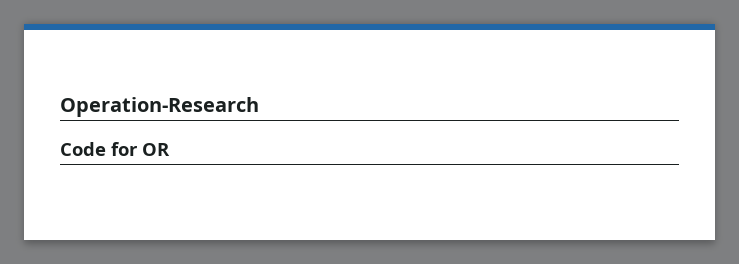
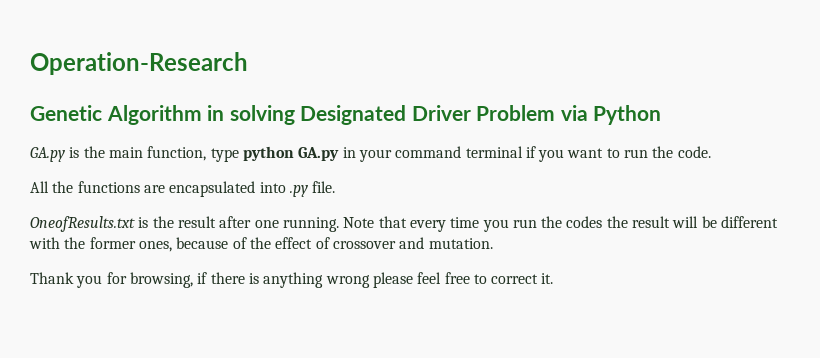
[60,142,170,156] Code for OR -> [30,105,662,125] [30,146,711,162] [30,181,336,197] [30,216,779,232] [29,237,493,252] [30,272,554,288] Genetic Algorithm in solving Designated Driver Problem via Python // GA.py is the main function, type python GA.py in your command terminal if you want to run the code. // All the functions are encapsulated into .py file. // OneofResults.txt is the result after one running. Note that every time you run the codes the result will be different with the former ones, because of the effect of crossover and mutation. // Thank you for browsing, if there is anything wrong please feel free to correct it.

